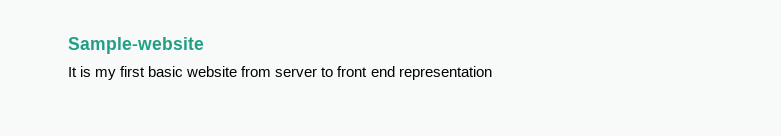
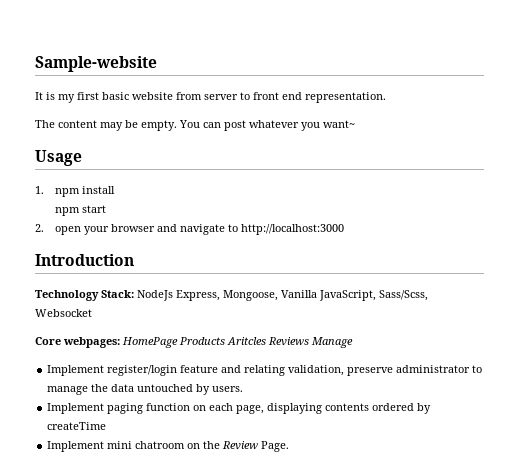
[398,66,492,80] representation -> [305,92,386,103] [35,120,355,131] [35,150,82,166] [35,186,115,197] [54,205,106,216] [35,224,344,235] [35,254,134,266] [35,290,428,301] [35,309,92,317] [35,337,353,348] [47,365,483,376] [47,384,244,395] [47,403,432,414] [47,422,107,430] [47,441,290,452] representation. // The content may be empty. You can post whatever you want~ // Usage // 1. npm install // npm start // 2. open your browser and navigate to http://localhost:3000 // Introduction // Technology Stack: NodeJs Express, Mongoose, Vanilla JavaScript, Sass/Scss, Websocket // Core webpages: HomePage Products Aritcles Reviews Manage // Implement register/login feature and relating validation, preserve administrator to manage the data untouched by users. // Implement paging function on each page, displaying contents ordered by createTime // Implement mini chatroom on the Review Page.

